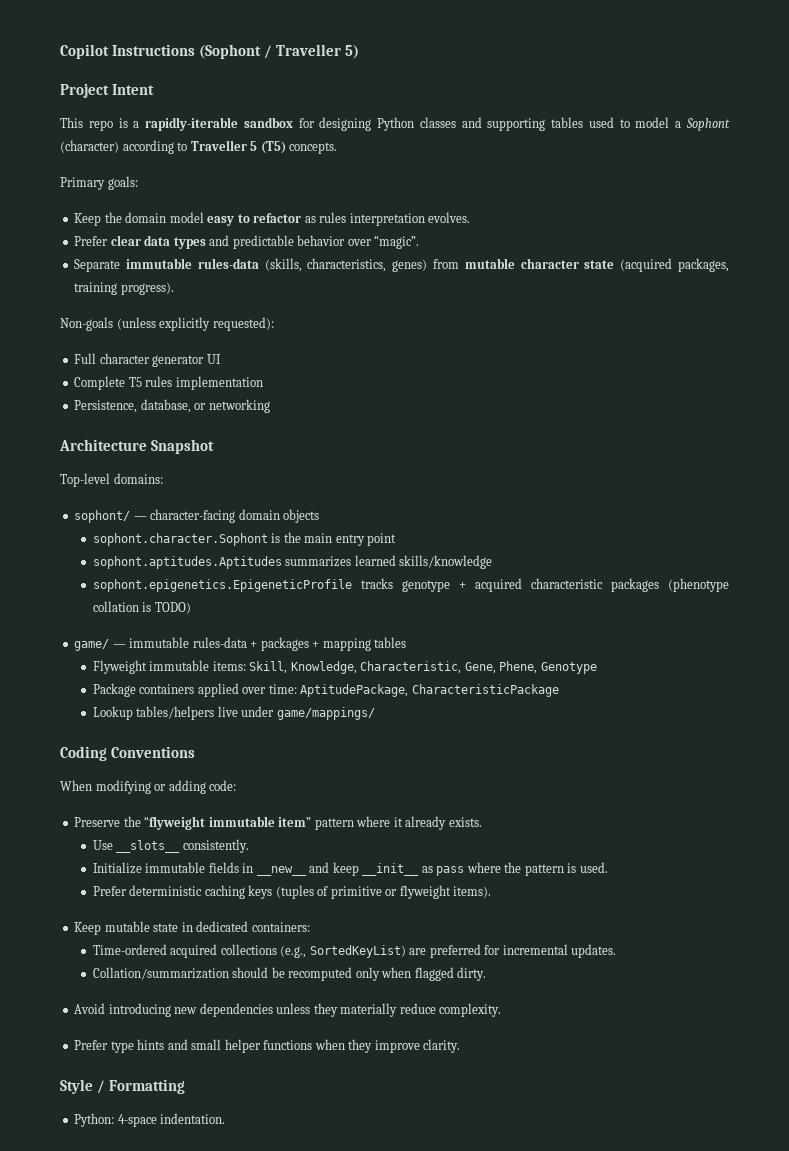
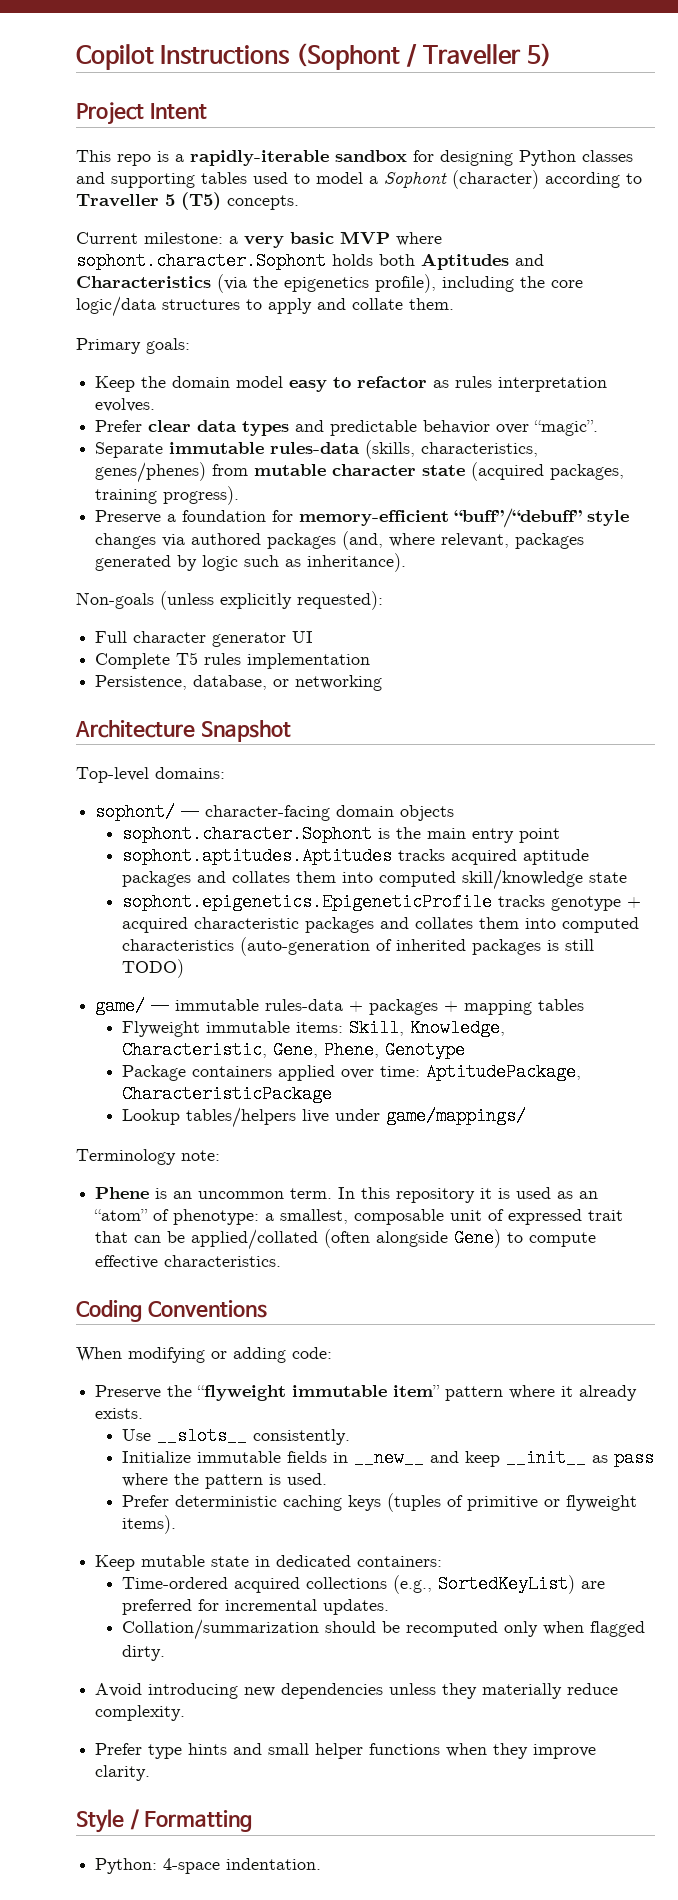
(338, 148) none -> [76,231,442,248] [76,252,544,270] [76,274,583,293] [76,296,454,317] // Current milestone: a very basic MVP where sophont.character.Sophont holds both Aptitudes and Characteristics (via the epigenetics profile), including the core logic/data structures to apply and collate them.
[392,259,428,272] genes) -> [95,462,207,483] genes/phenes)
(174, 288) none -> [95,508,630,528] [95,531,585,550] [95,553,407,572] // Preserve a foundation for memory-efficient “buff”/“debuff” style changes via authored packages (and, where relevant, packages generated by logic such as inheritance).
[285,555,493,569] summarizes learned skills/knowledge -> [398,849,590,865] [122,869,628,890] tracks acquired aptitude packages and collates them into computed skill/knowledge state
[668,578,729,592] [92,601,152,612] (phenotype collation is -> [380,917,640,933] [122,937,595,956] and collates them into computed characteristics (auto-generation of inherited packages is still
(375, 713) none -> [76,1149,220,1165] [95,1187,599,1203] [94,1209,624,1225] [95,1229,597,1250] [95,1255,282,1269] // Terminology note: // Phene is an uncommon term. In this repository it is used as an “atom” of phenotype: a smallest, composable unit of expressed trait that can be applied/collated (often alongside Gene) to compute effective characteristics.

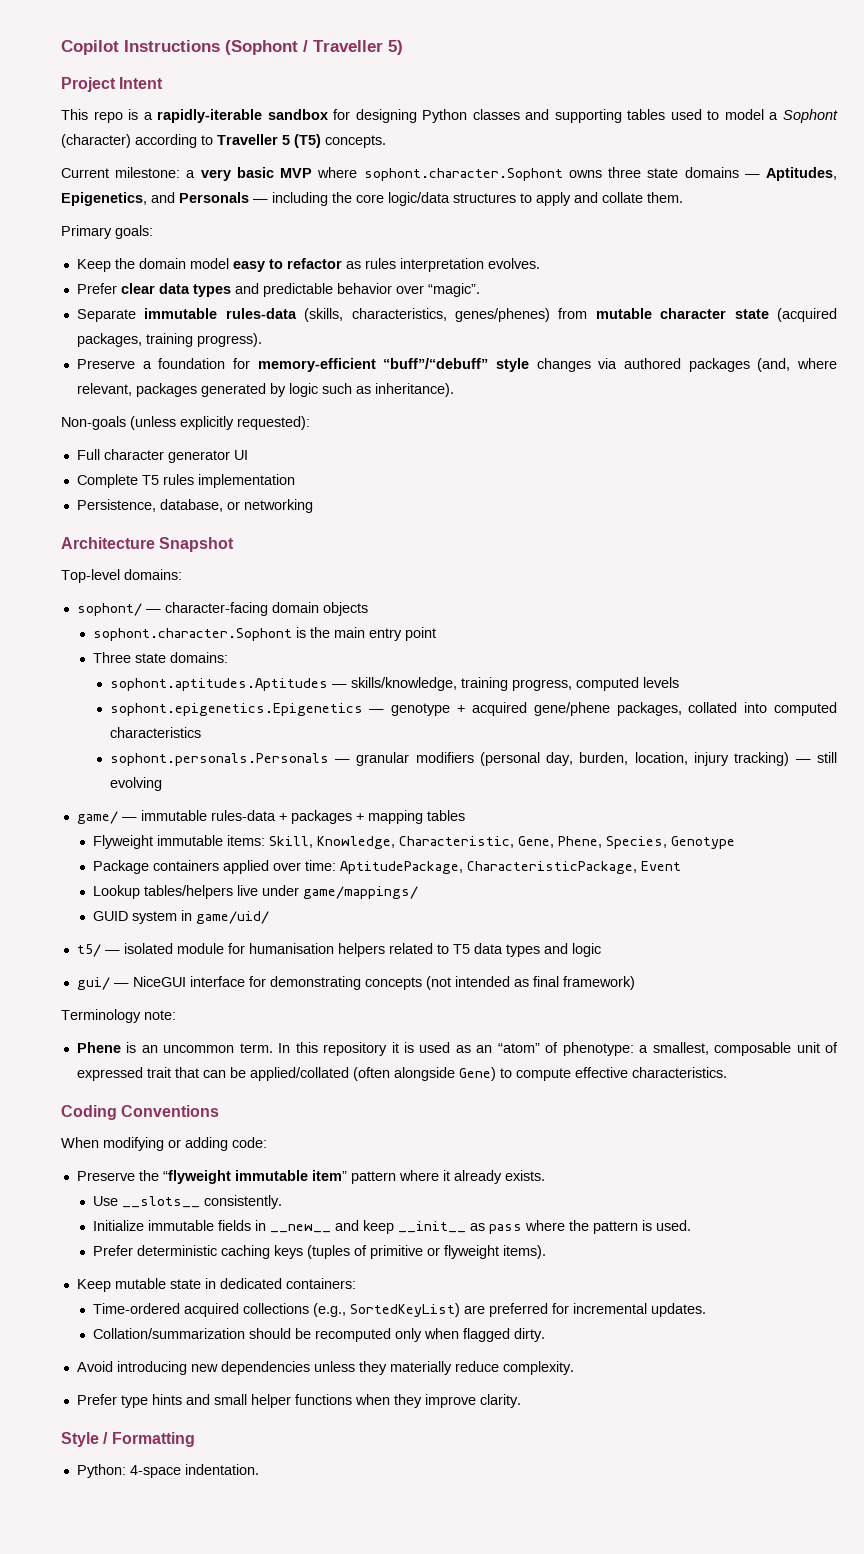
[332,253,544,270] [76,274,436,293] holds both Aptitudes and Characteristics (via the epigenetics profile), -> [568,167,838,181] [61,192,268,206] owns three state domains — Aptitudes, Epigenetics, and Personals —
[122,847,590,865] [122,869,628,890] [122,893,642,911] [122,917,640,933] [122,937,595,956] [122,959,185,978] sophont.aptitudes.Aptitudes tracks acquired aptitude packages and collates them into computed skill/knowledge state // sophont.epigenetics.EpigeneticProfile tracks genotype + acquired characteristic packages and collates them into computed characteristics (auto-generation of inherited packages is still TODO) -> [93,652,229,663] [109,677,679,691] [109,702,838,716] [109,727,201,738] [109,752,837,766] [109,777,162,791] Three state domains: // sophont.aptitudes.Aptitudes — skills/knowledge, training progress, computed levels // sophont.epigenetics.Epigenetics — genotype + acquired gene/phene packages, collated into computed characteristics // sophont.personals.Personals — granular modifiers (personal day, burden, location, injury tracking) — still evolving
(380, 1050) none -> [606,836,668,849] Species,
[122,1085,333,1103] CharacteristicPackage -> [467,861,682,874] CharacteristicPackage, Event
(527, 1116) none -> [93,910,270,924] [76,943,601,957] [76,976,635,990] // GUID system in game/uid/ // t5/ — isolated module for humanisation helpers related to T5 data types and logic // gui/ — NiceGUI interface for demonstrating concepts (not intended as final framework)

